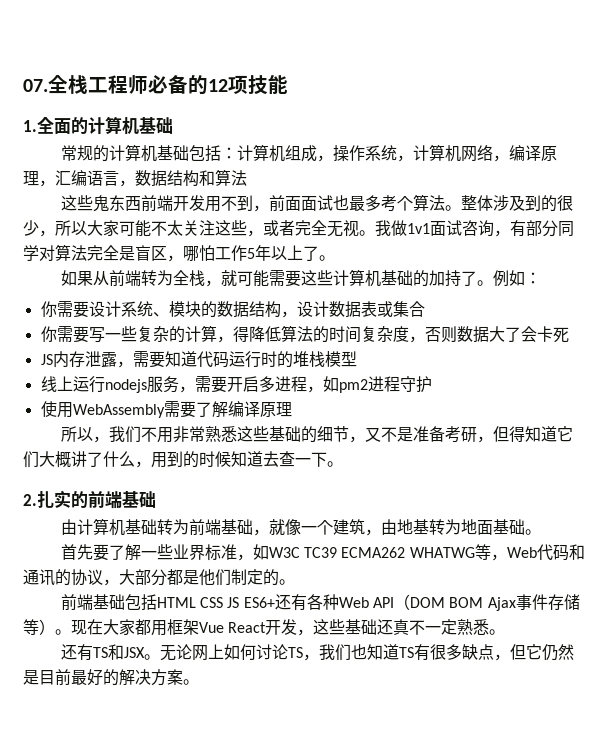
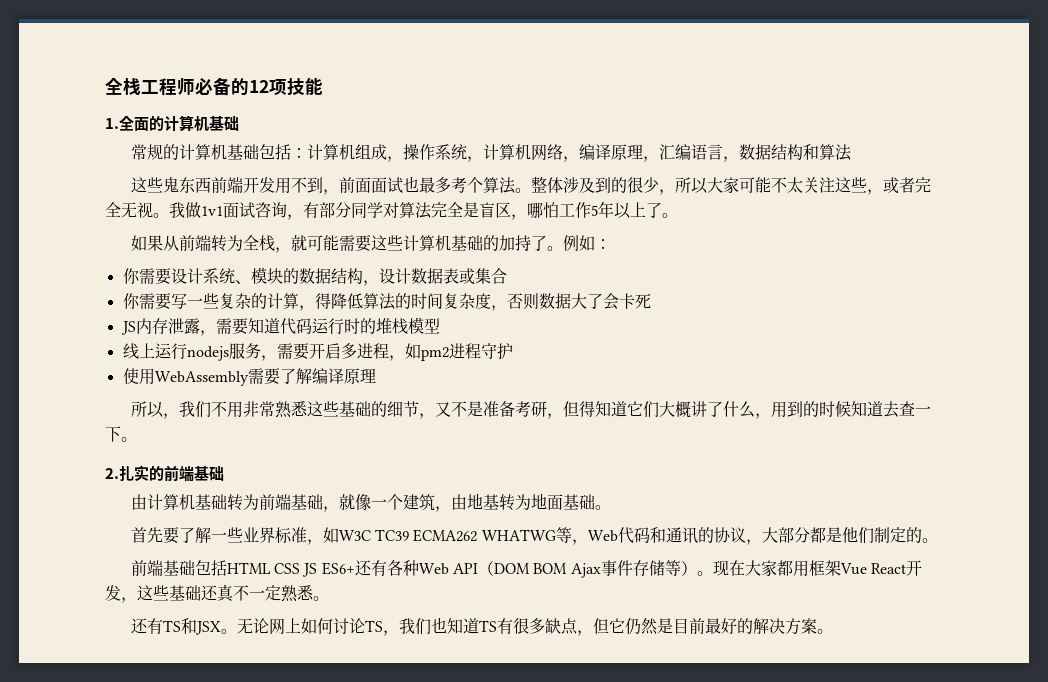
[23,79,48,92] 07. -> (105, 86) none

